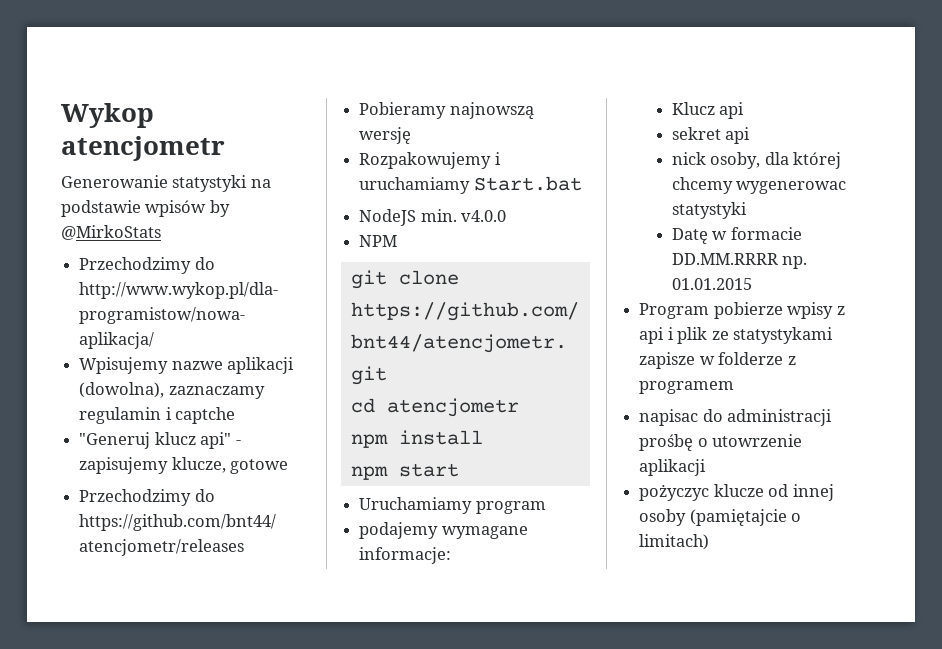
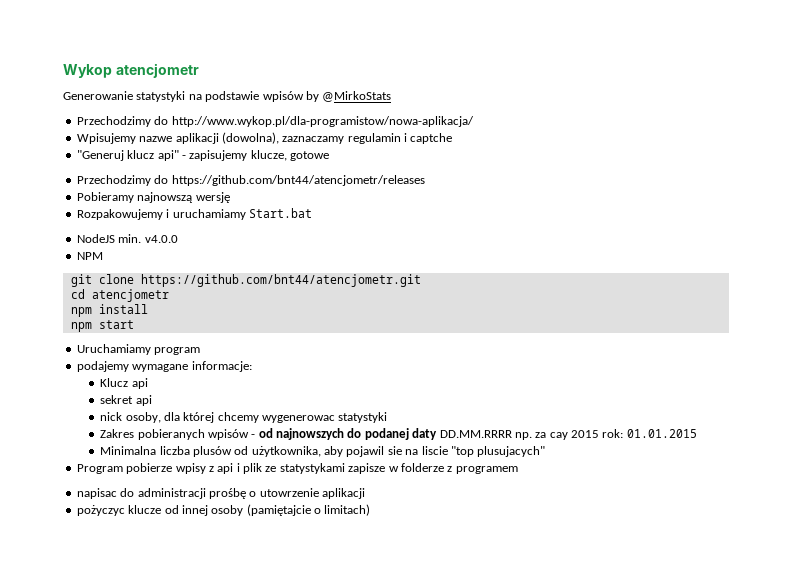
[671,227,802,244] [671,253,808,269] [671,278,752,290] Datę w formacie DD.MM.RRRR np. 01.01.2015 -> [100,428,697,440] [100,446,546,457] Zakres pobieranych wpisów - od najnowszych do podanej daty DD.MM.RRRR np. za cay 2015 rok: 01.01.2015 // Minimalna liczba plusów od użytkownika, aby pojawil sie na liscie "top plusujacych"

